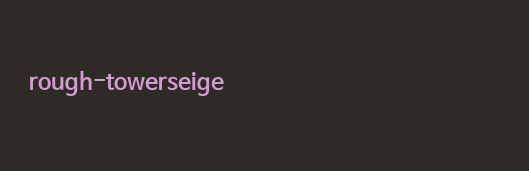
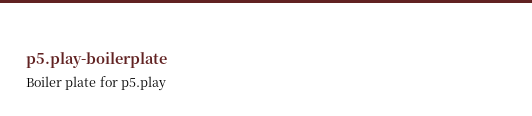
[28,70,225,96] rough-towerseige -> [26,52,167,68] [26,76,167,91] p5.play-boilerplate // Boiler plate for p5.play

